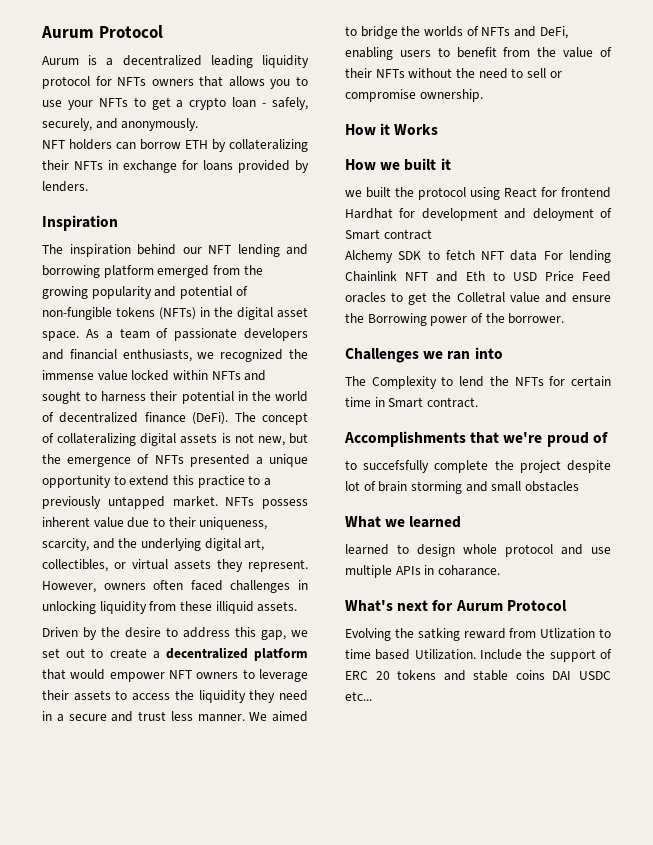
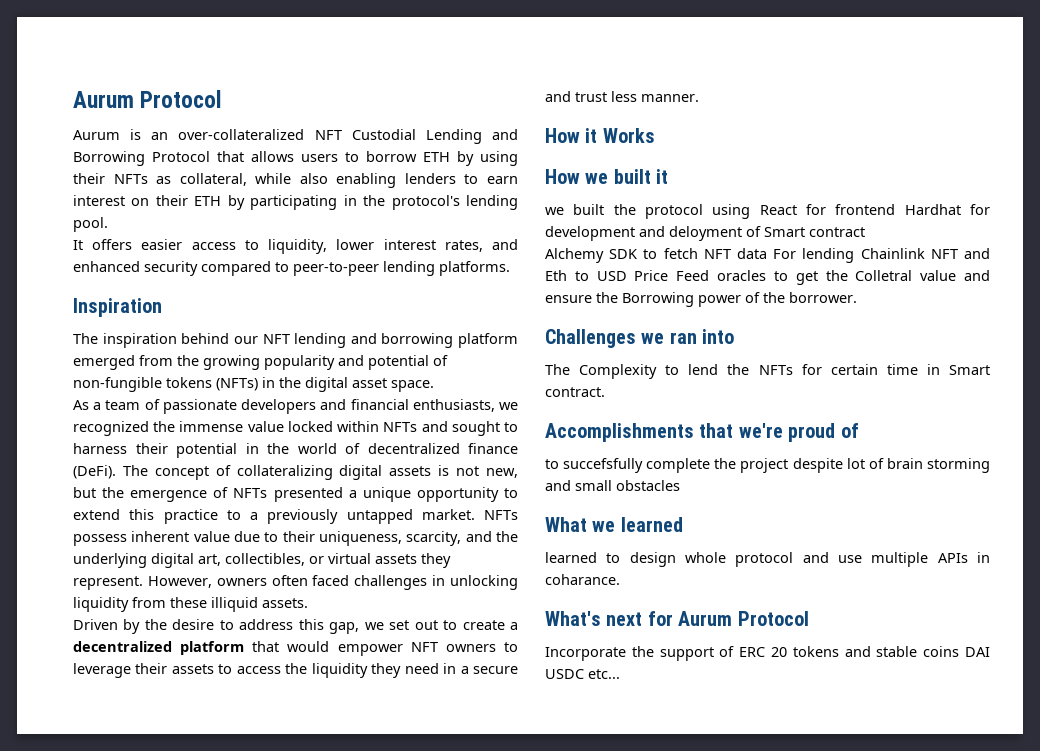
[106,55,309,68] [42,76,308,89] [42,97,308,110] [42,118,199,131] [42,139,136,150] a decentralized leading liquidity protocol for NFTs owners that allows you to use your NFTs to get a crypto loan - safely, securely, and anonymously. // NFT holders can -> [151,129,518,144] [73,151,359,166] an over-collateralized NFT Custodial Lending and Borrowing Protocol that allows users to
[229,139,308,152] [42,160,309,173] [42,181,88,192] collateralizing their NFTs in exchange for loans provided by lenders. -> [480,151,518,166] [73,173,518,188] [73,195,518,210] [73,217,108,232] [73,239,518,254] [73,261,510,276] using their NFTs as collateral, while also enabling lenders to earn interest on their ETH by participating in the protocol's lending pool. // It offers easier access to liquidity, lower interest rates, and enhanced security compared to peer-to-peer lending platforms.
(79, 336) none -> (434, 386) //
[249,711,308,722] [345,26,568,39] [345,47,612,60] [345,68,562,79] [345,89,483,102] We aimed to bridge the worlds of NFTs and DeFi, enabling users to benefit from the value of their NFTs without the need to sell or compromise ownership. -> (699, 98) none
[345,628,611,641] [345,649,522,660] Evolving the satking reward from Utlization to time based Utilization. Include -> [545,647,626,661] Incorporate

